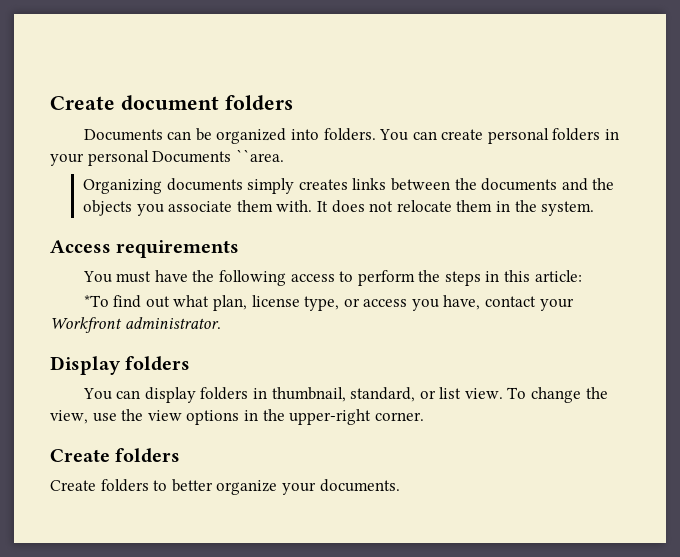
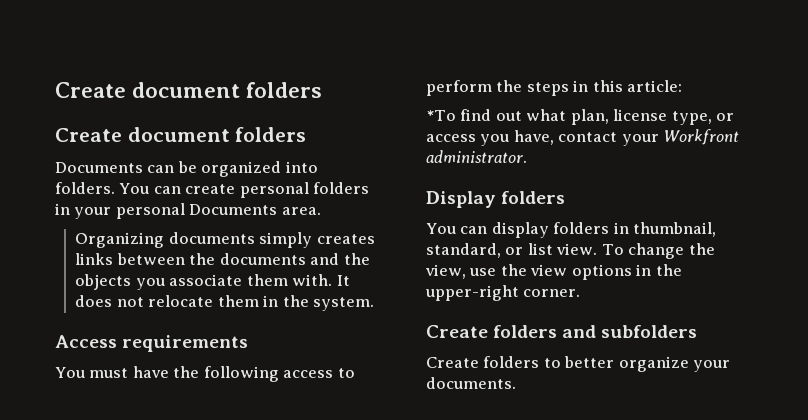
[50,95,293,110] Create document folders -> [55,82,323,98] [55,127,307,142] Create document folders // Create document folders
[235,149,284,162] ``area. -> [281,207,321,215] area.
(181, 455) none -> [562,325,698,338] and subfolders

